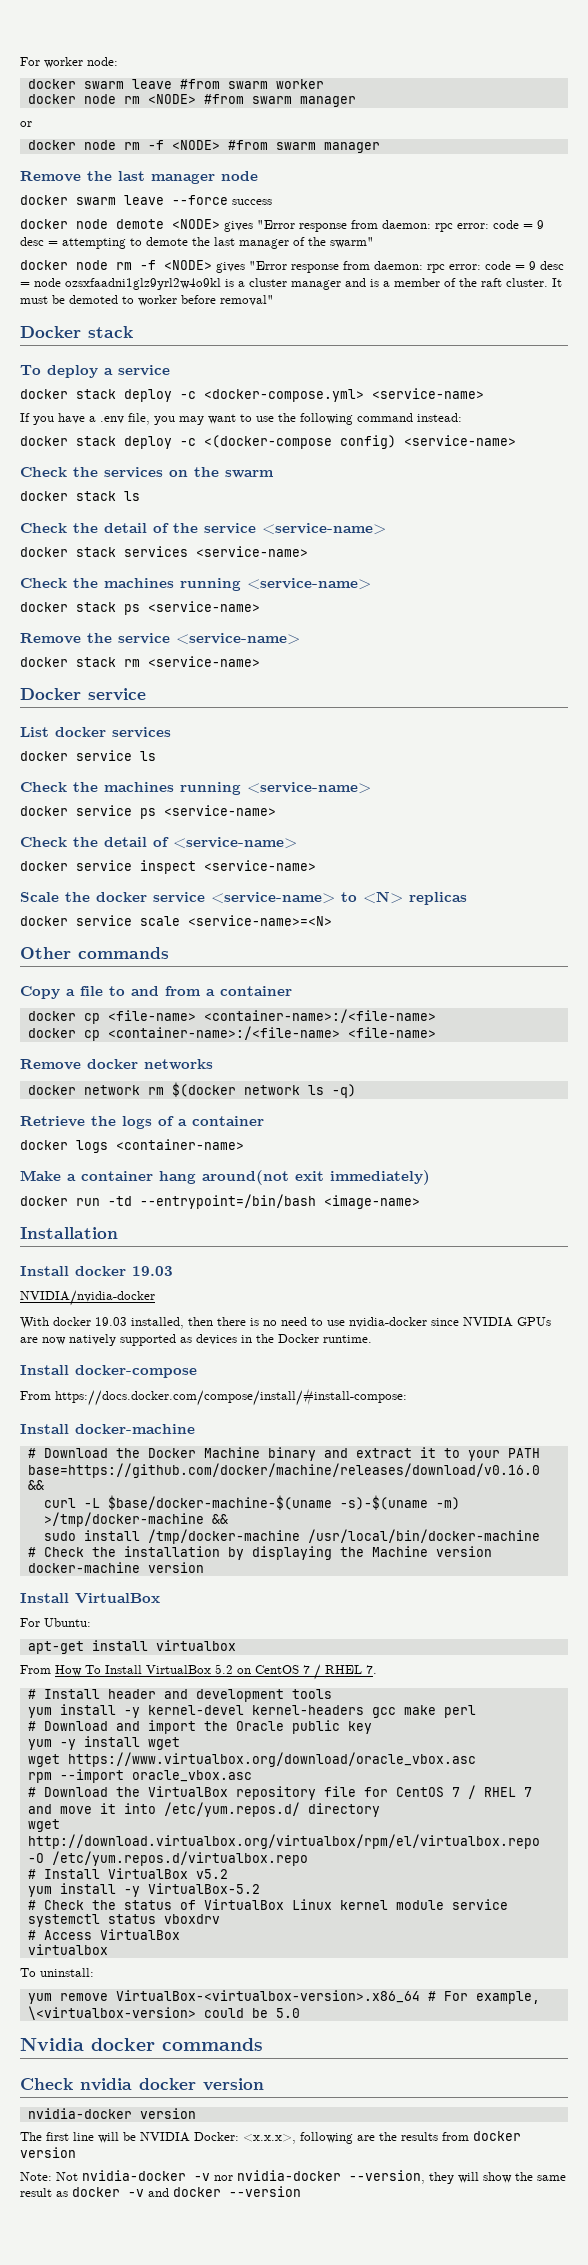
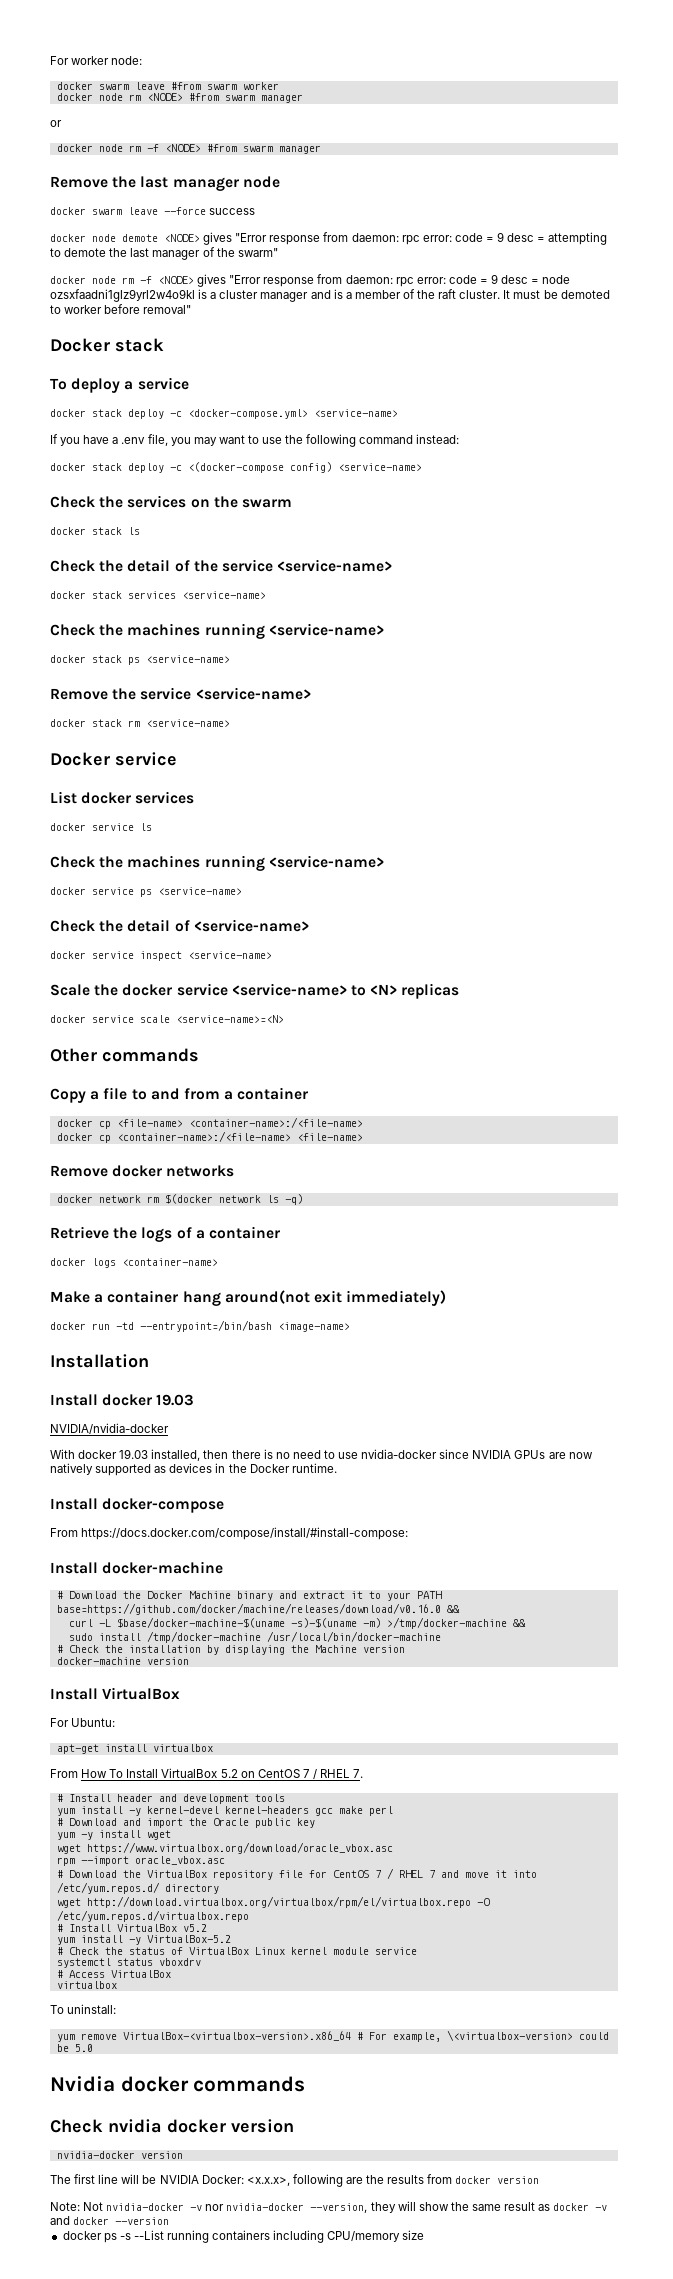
(301, 2191) none -> [62,2230,425,2243] // docker ps -s --List running containers including CPU/memory size

